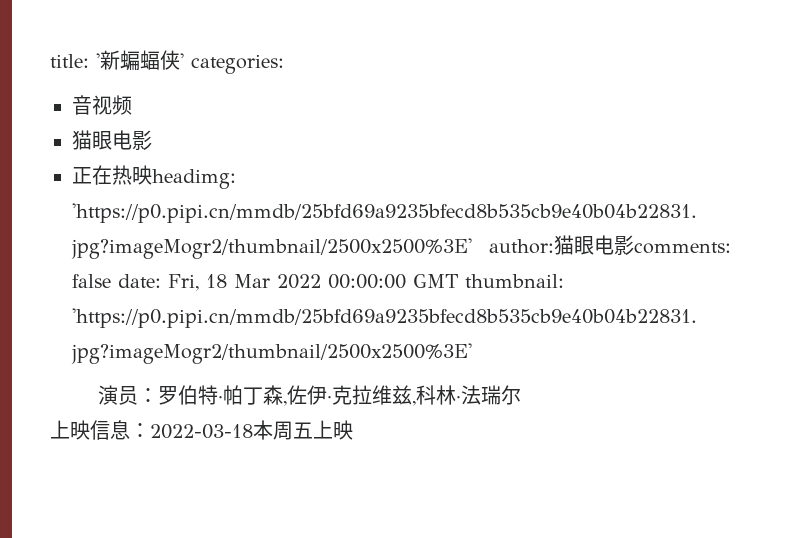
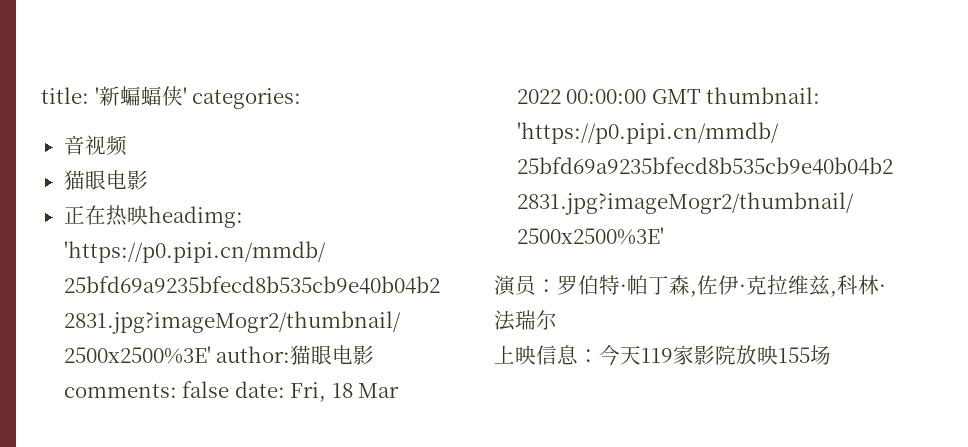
[150,420,353,440] 2022-03-18本周五上映 -> [599,345,831,366] 今天119家影院放映155场

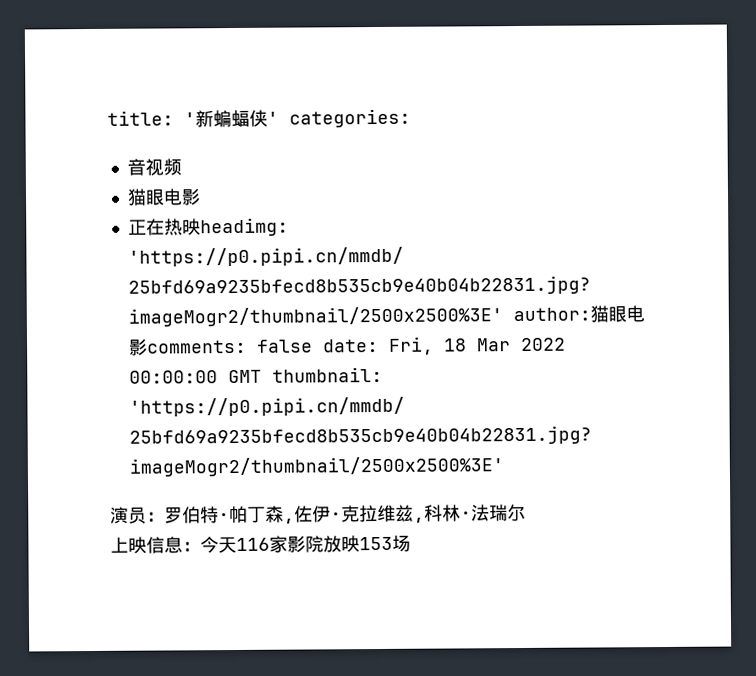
[641,348,673,363] 119 -> [236,537,270,551] 116
[778,347,810,363] 155 -> [359,536,393,551] 153

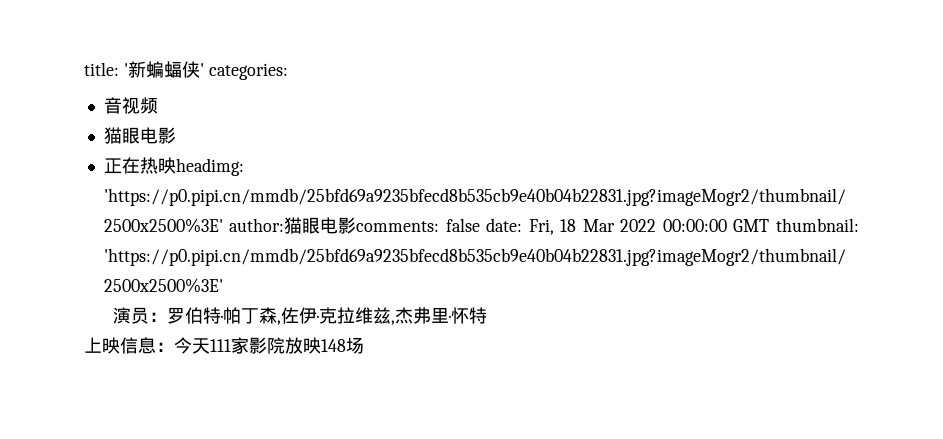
[424,503,526,522] 科林·法瑞尔 -> [395,307,488,324] 杰弗里·怀特
[236,537,270,551] 116 -> [210,339,231,352] 111
[359,536,393,551] 153 -> [321,339,346,352] 148

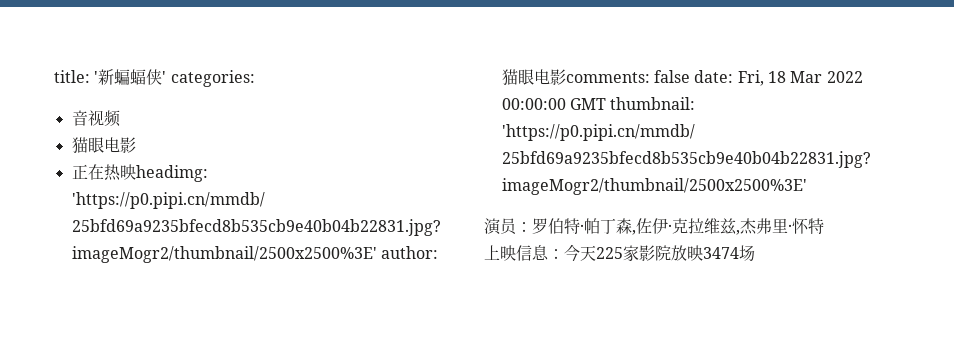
[210,339,231,352] 111 -> [596,247,623,259] 225
[321,339,346,352] 148 -> [703,247,739,259] 3474

